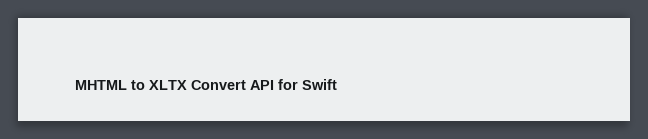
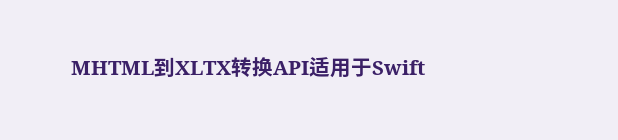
[131,79,298,90] to XLTX Convert API for -> [154,57,372,78] 到XLTX转换API适用于

